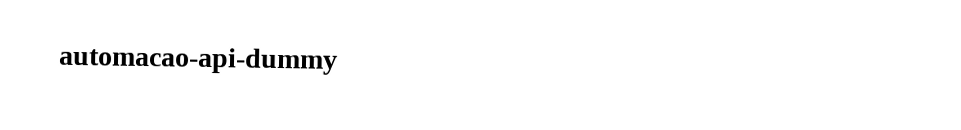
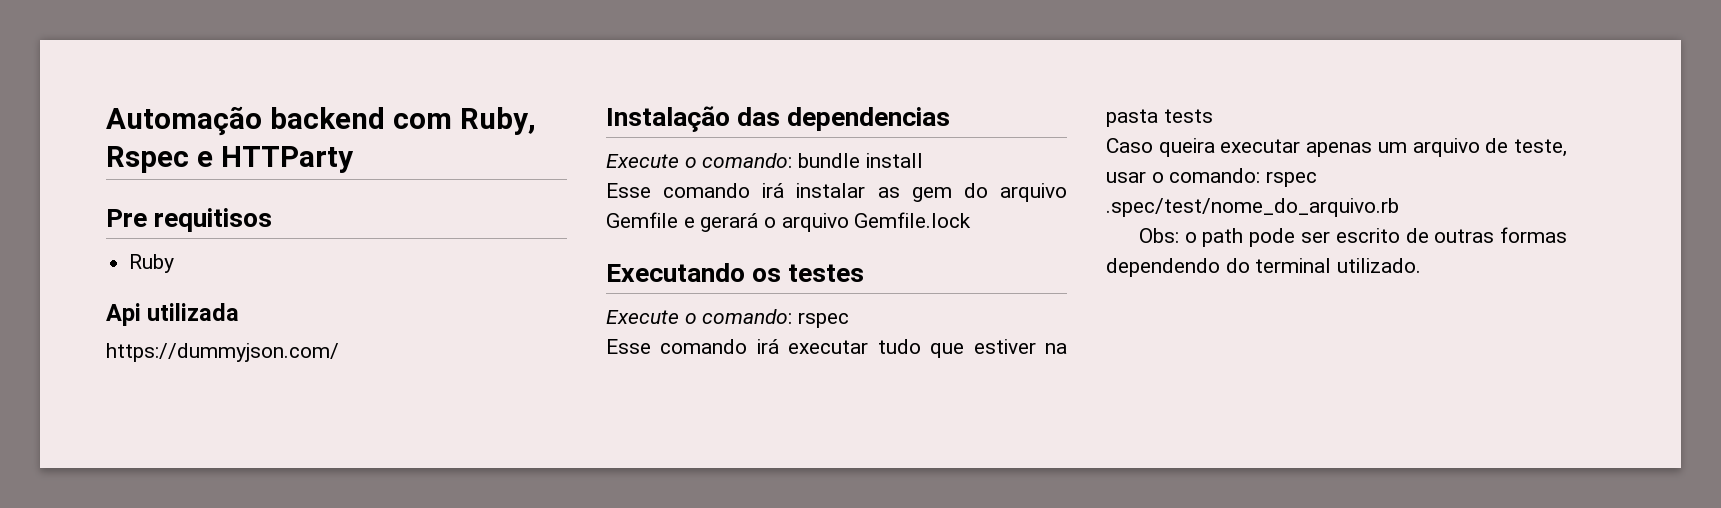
[58,45,338,75] automacao-api-dummy -> [106,106,536,136] [106,146,354,173] [106,208,273,232] [129,254,175,273] [106,303,240,326] [106,343,339,362] [606,106,951,132] [606,153,923,168] [606,183,1067,202] [606,212,972,232] [606,263,865,282] [606,309,850,328] [606,339,1067,358] [1106,109,1213,127] [1106,138,1567,157] [1106,168,1318,187] [1106,198,1399,217] [1138,227,1567,247] [1106,258,1422,277] Automação backend com Ruby, Rspec e HTTParty // Pre requitisos // Ruby // Api utilizada // https://dummyjson.com/ // Instalação das dependencias // Execute o comando: bundle install // Esse comando irá instalar as gem do arquivo Gemfile e gerará o arquivo Gemfile.lock // Executando os testes // Execute o comando: rspec // Esse comando irá executar tudo que estiver na pasta tests // Caso queira executar apenas um arquivo de teste, usar o comando: rspec .spec/test/nome_do_arquivo.rb // Obs: o path pode ser escrito de outras formas dependendo do terminal utilizado.

